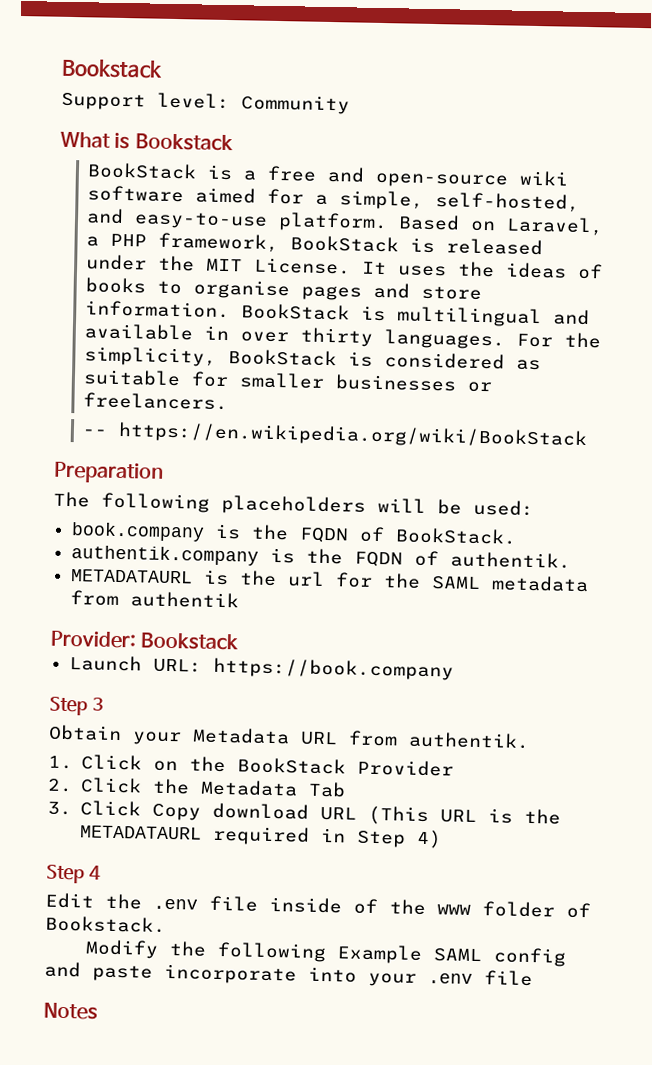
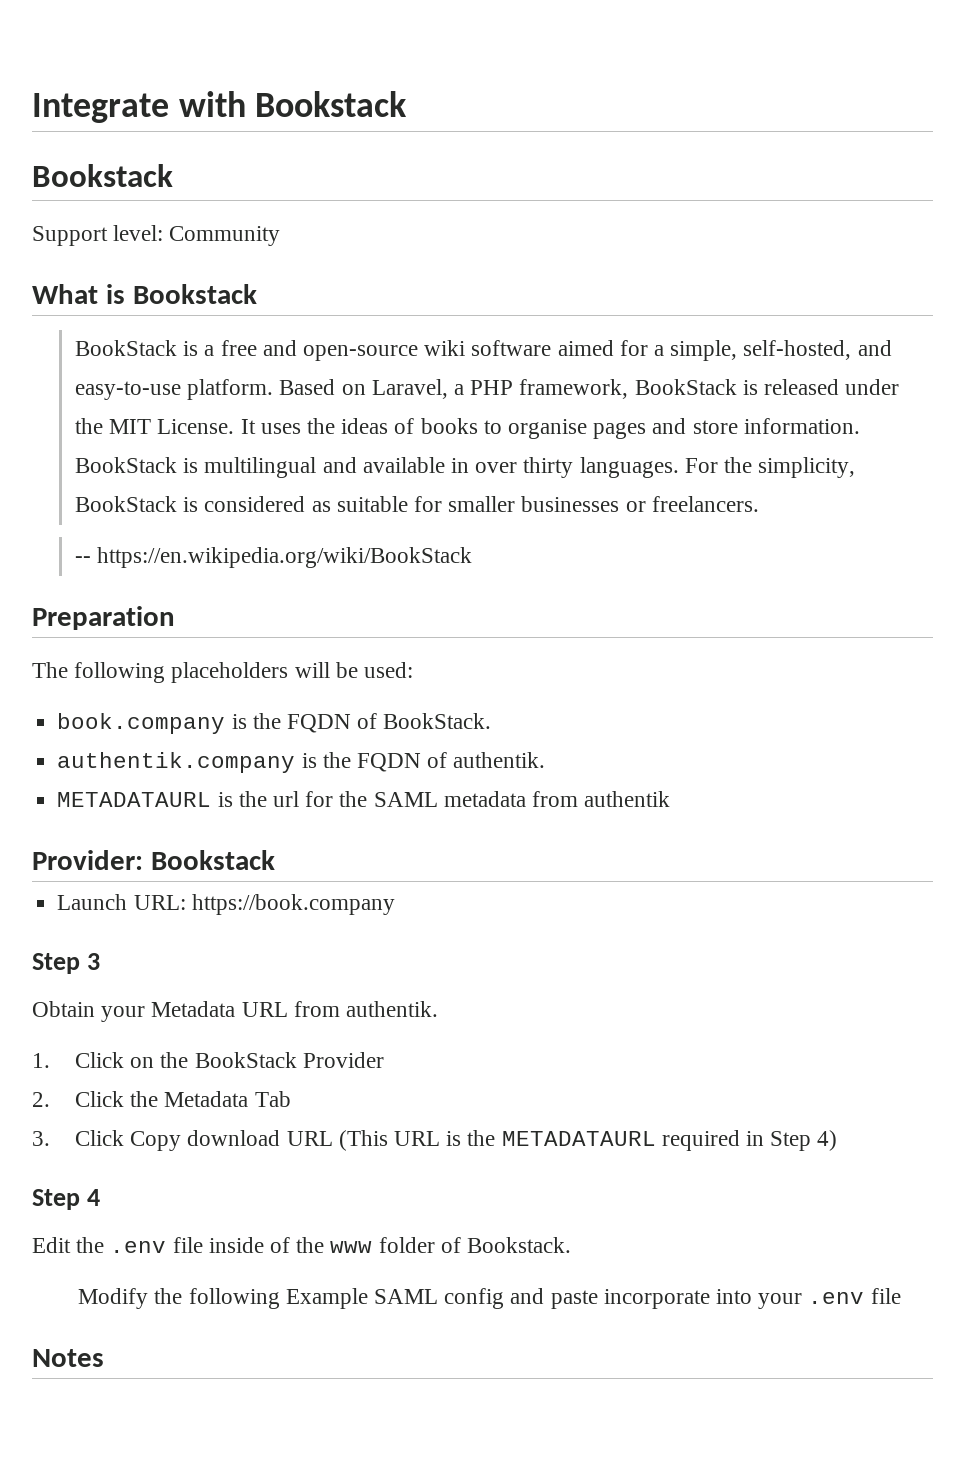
(61, 68) none -> [32,91,408,123] Integrate with Bookstack //

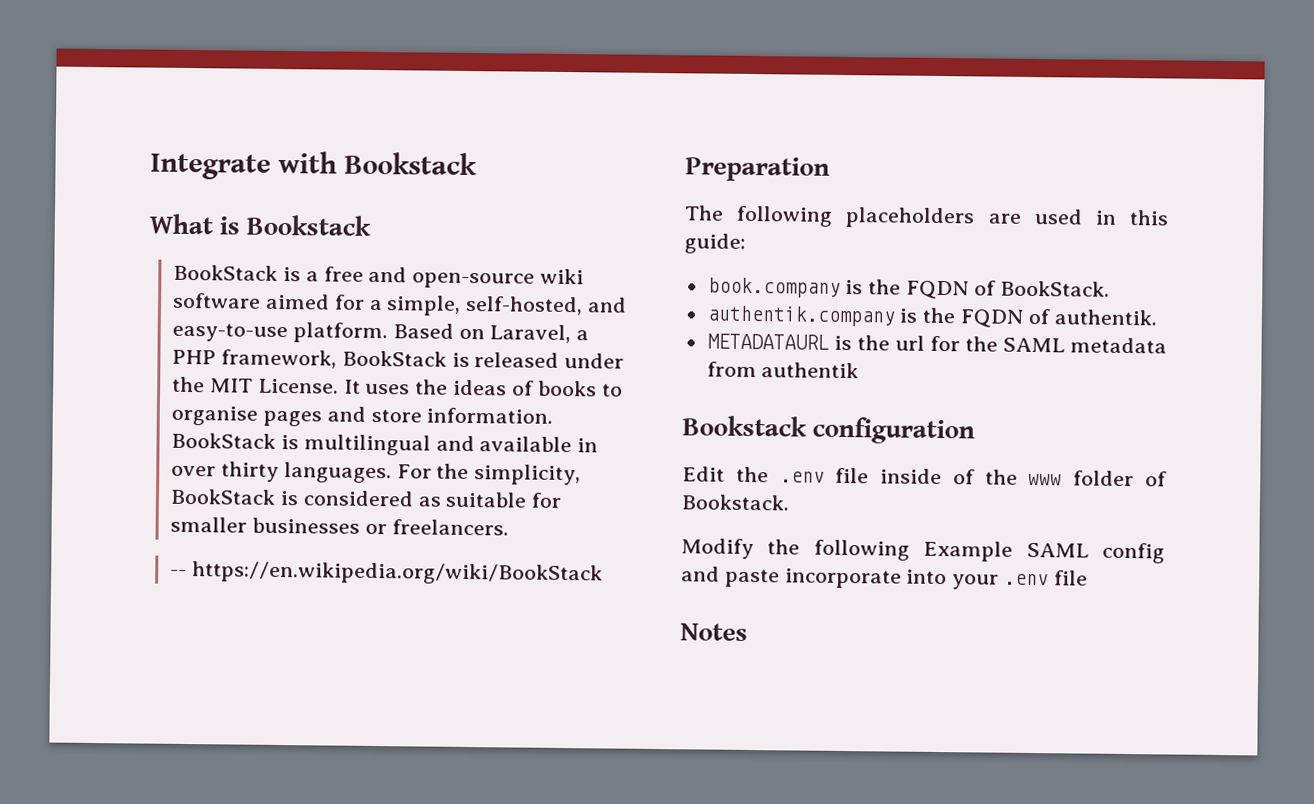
[32,164,173,187] [32,225,281,246] // Bookstack // Support level: Community -> (477, 163) none
[294,662,414,678] will be used: -> [987,209,1169,226] [684,233,746,254] are used in this guide:
[32,850,275,870] [57,894,395,915] [32,953,101,974] [32,1001,439,1022] [32,1052,384,1068] [32,1091,291,1107] [32,1130,838,1151] [32,1189,101,1210] Provider: Bookstack // Launch URL: https://book.company // Step 3 // Obtain your Metadata URL from authentik. // 1. Click on the BookStack Provider // 2. Click the Metadata Tab // 3. Click Copy download URL (This URL is the METADATAURL required in Step 4) // Step 4 -> [682,415,976,445] Bookstack configuration

